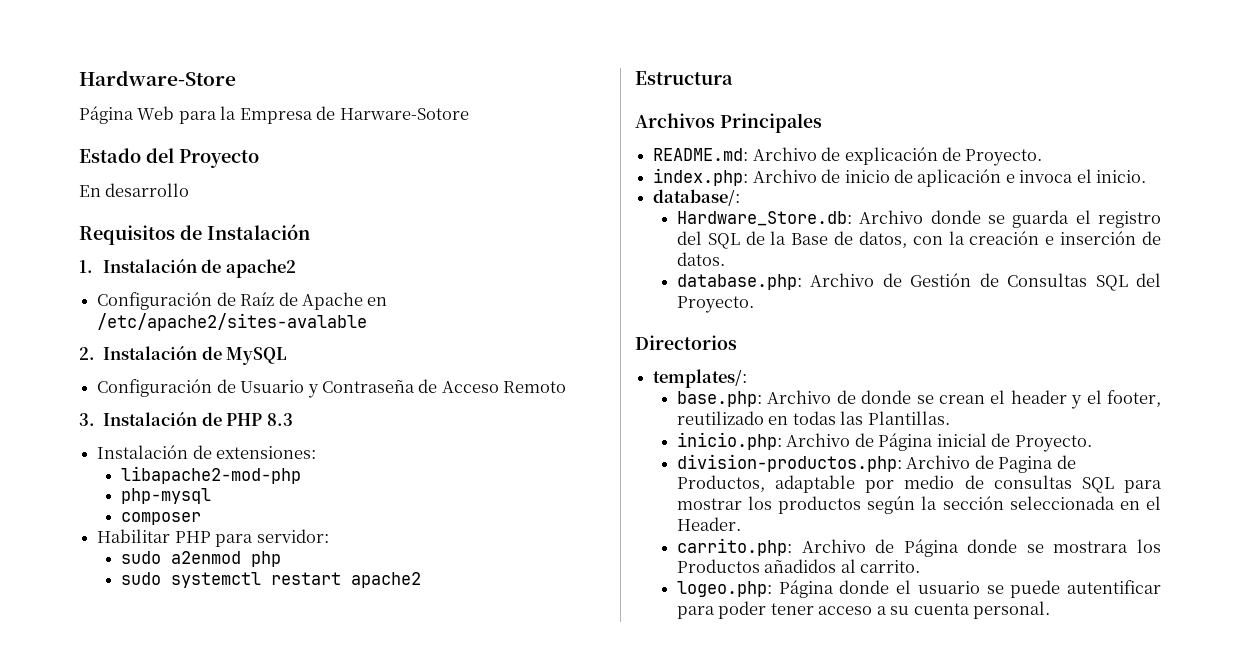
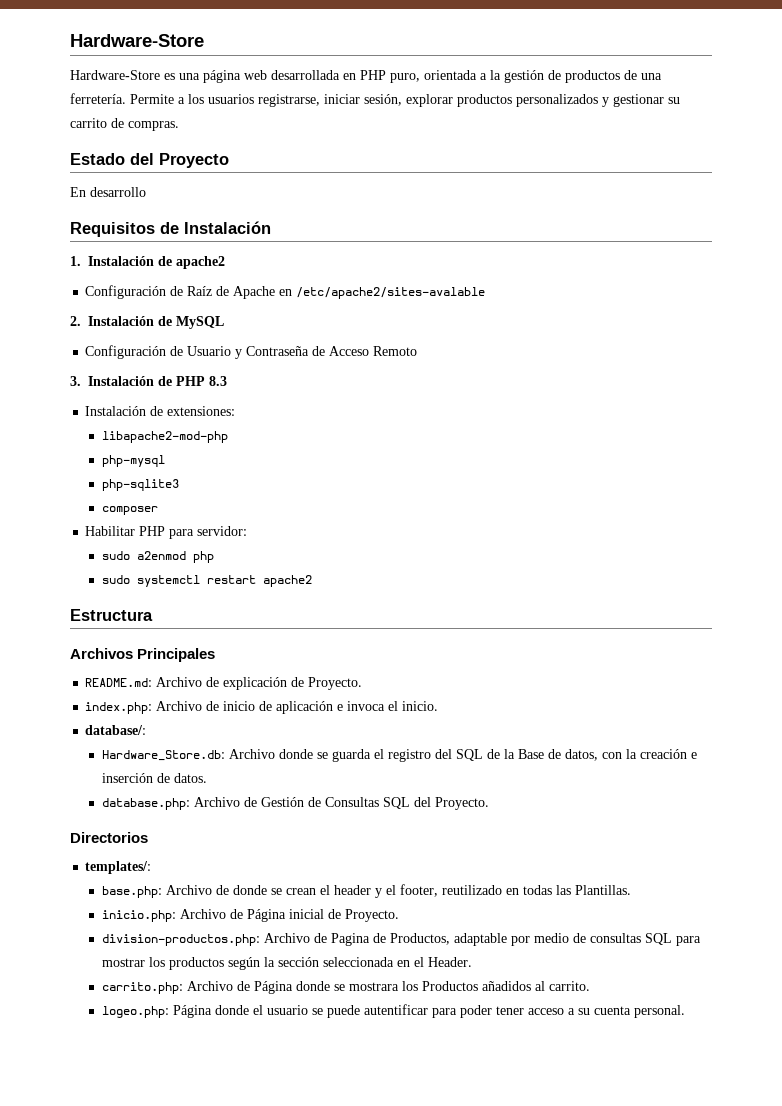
[79,106,469,124] Página Web para la Empresa de Harware-Sotore -> [70,70,662,83] [70,93,680,107] [70,118,179,131] Hardware-Store es una página web desarrollada en PHP puro, orientada a la gestión de productos de una ferretería. Permite a los usuarios registrarse, iniciar sesión, explorar productos personalizados y gestionar su carrito de compras.
(211, 496) none -> [102,479,180,491] // php-sqlite3

